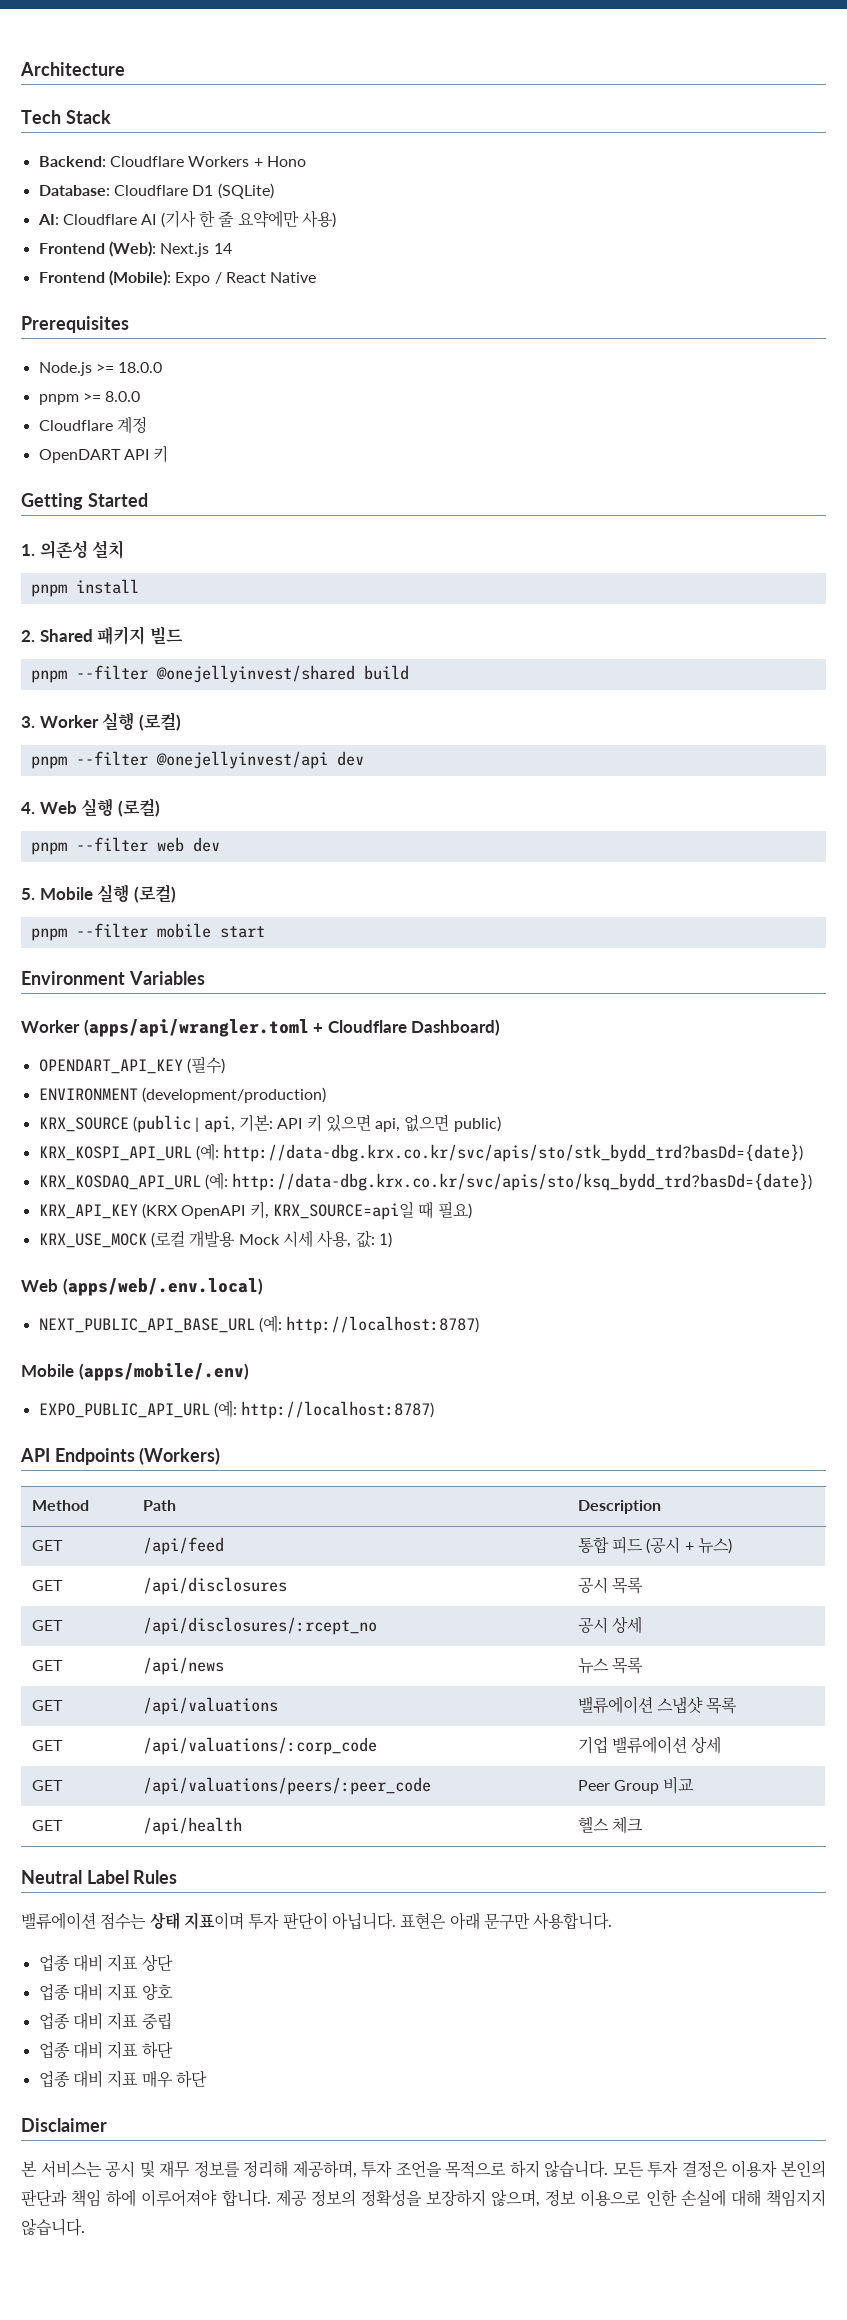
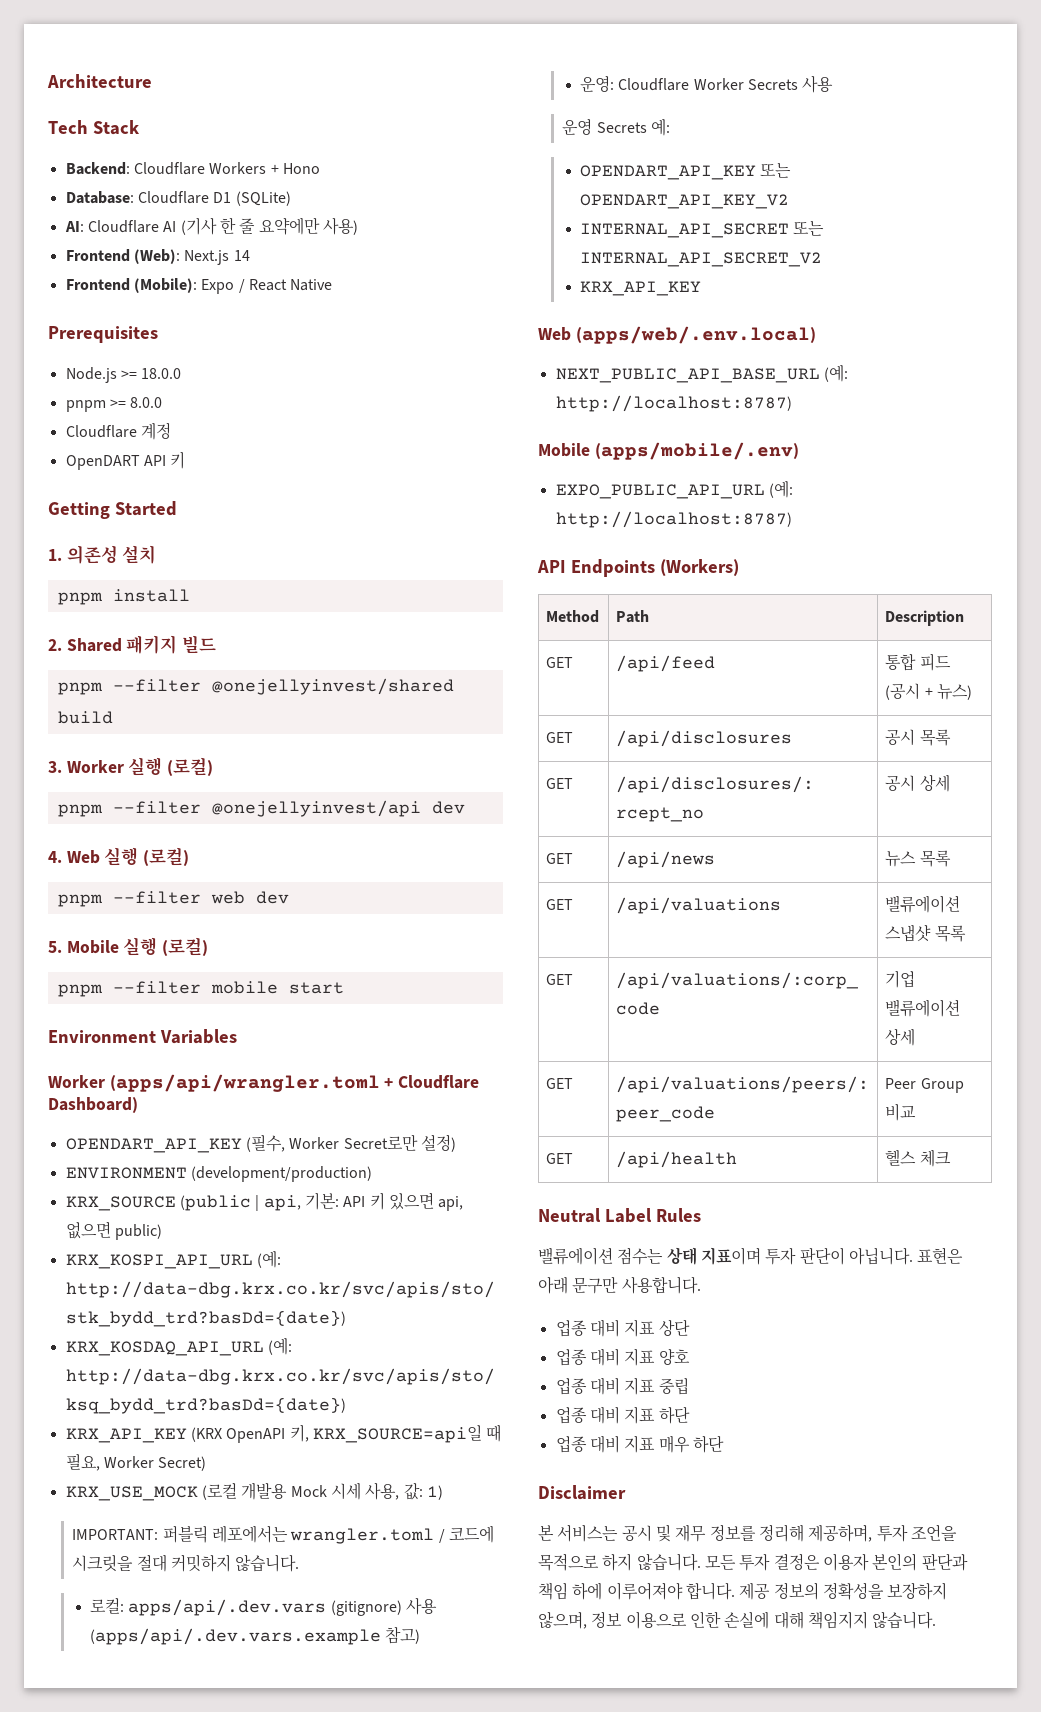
[186,1057,225,1074] (필수) -> [245,1134,456,1152] (필수, Worker Secret로만 설정)
[437,1202,472,1219] 필요) -> [65,1454,207,1471] 필요, Worker Secret)
(392, 1240) none -> [72,1525,494,1544] [72,1554,300,1572] [89,1597,437,1616] [89,1626,421,1645] [579,75,834,93] [562,119,671,136] [579,163,792,180] [579,194,789,209] [579,221,825,238] [579,252,822,267] [579,281,701,296] // IMPORTANT: 퍼블릭 레포에서는 wrangler.toml / 코드에 시크릿을 절대 커밋하지 않습니다. // 로컬: apps/api/.dev.vars (gitignore) 사용 (apps/api/.dev.vars.example 참고) // 운영: Cloudflare Worker Secrets 사용 // 운영 Secrets 예: // OPENDART_API_KEY 또는 OPENDART_API_KEY_V2 // INTERNAL_API_SECRET 또는 INTERNAL_API_SECRET_V2 // KRX_API_KEY

